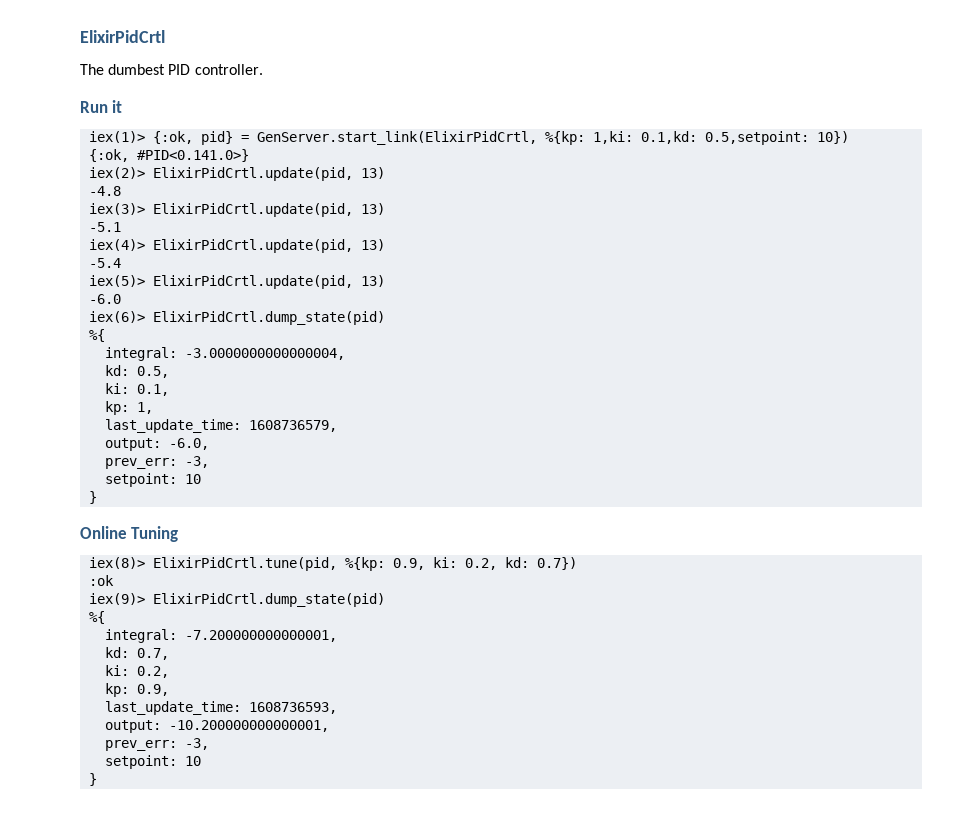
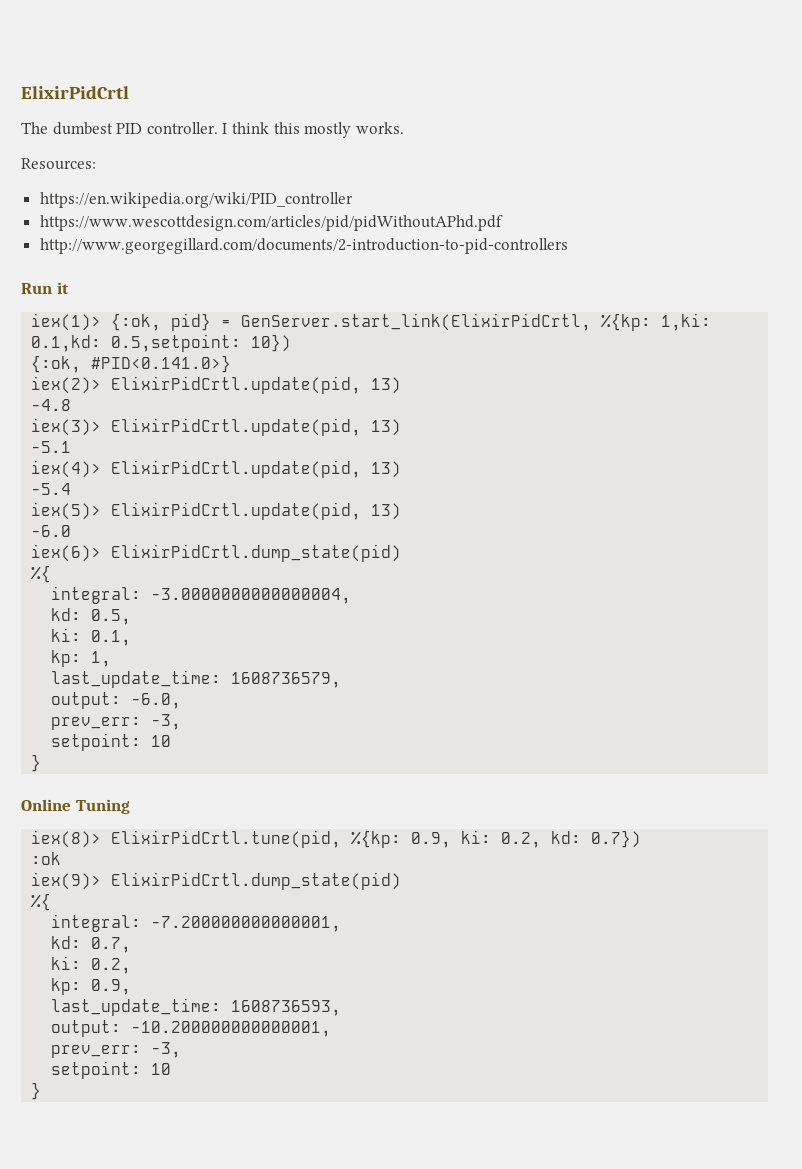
(263, 69) none -> [222,122,404,138] [21,158,96,170] [39,192,353,208] [39,215,503,231] [39,238,568,254] I think this mostly works. // Resources: // https://en.wikipedia.org/wiki/PID_controller // https://www.wescottdesign.com/articles/pid/pidWithoutAPhd.pdf // http://www.georgegillard.com/documents/2-introduction-to-pid-controllers

